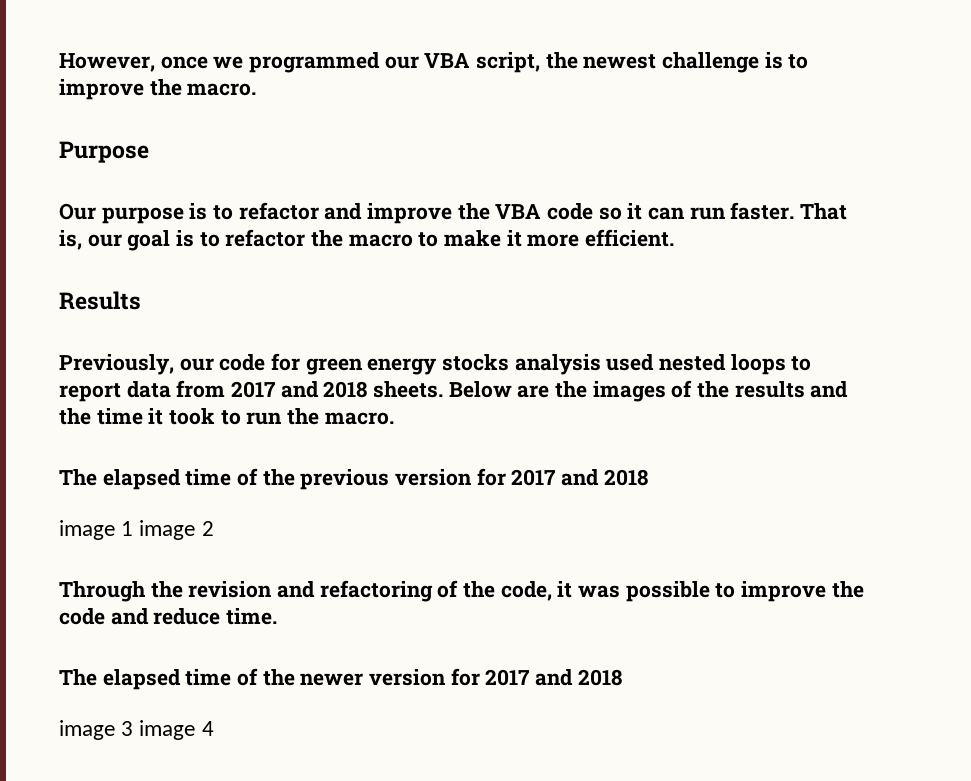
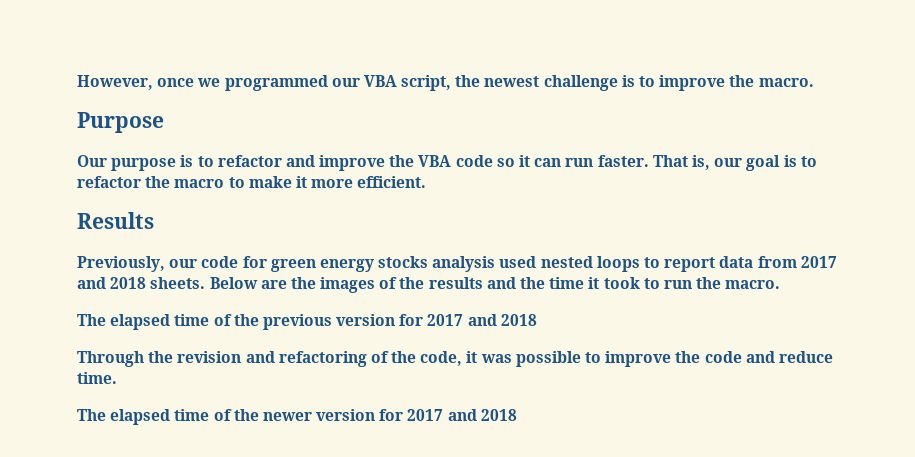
[59,520,214,540] // image 1 image 2 -> (537, 320) none
[59,720,214,740] // image 3 image 4 -> (517, 415) none

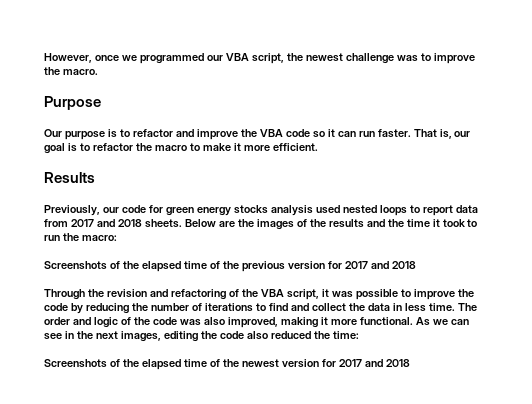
[621,75,635,87] is -> [396,55,418,62] was
[725,280,781,289] [77,314,106,326] macro. // The -> [81,235,117,241] [44,261,139,270] macro: // Screenshots of the
[420,351,463,366] code, -> [260,289,319,300] VBA script,
[745,351,833,363] [77,372,117,384] [77,409,312,425] and reduce time. // The elapsed time of the newer -> [70,303,477,314] [44,317,469,328] [44,331,359,342] [44,359,279,370] by reducing the number of iterations to find and collect the data in less time. The order and logic of the code was also improved, making it more functional. As we can see in the next images, editing the code also reduced the time: // Screenshots of the elapsed time of the newest

